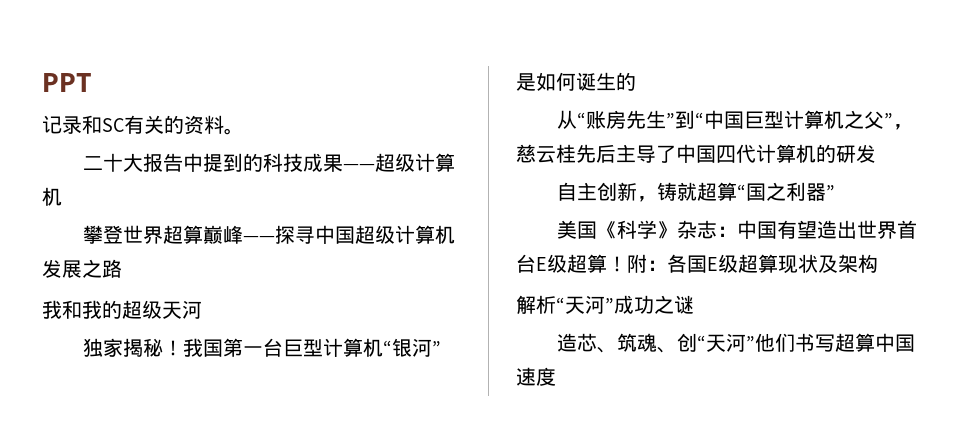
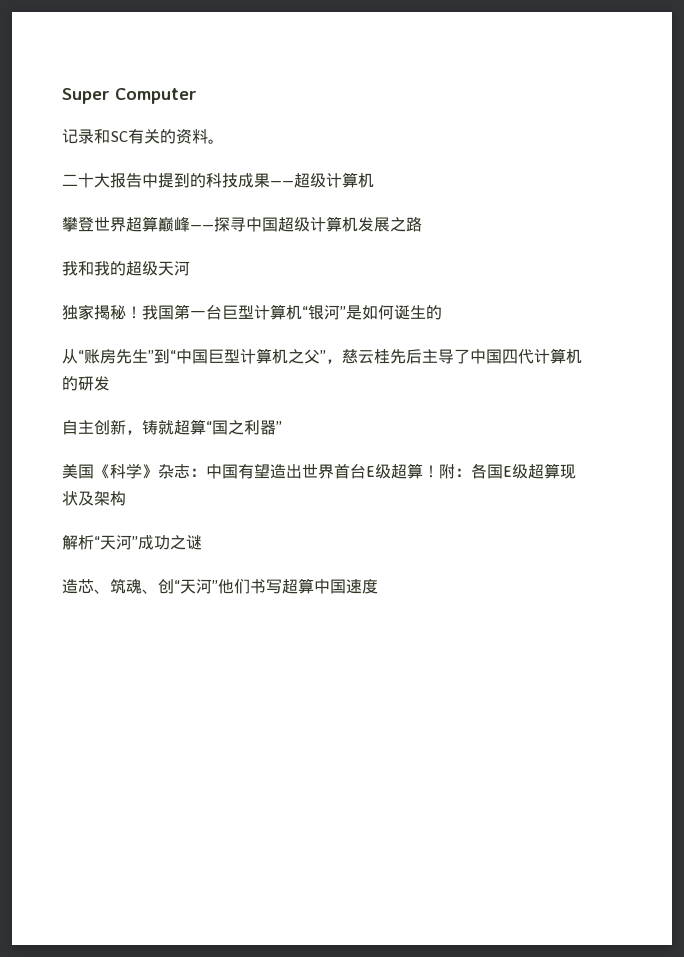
[42,73,92,92] PPT -> [62,88,197,104] Super Computer

